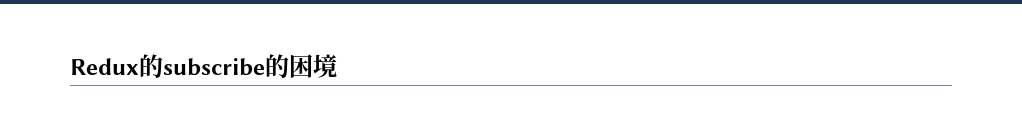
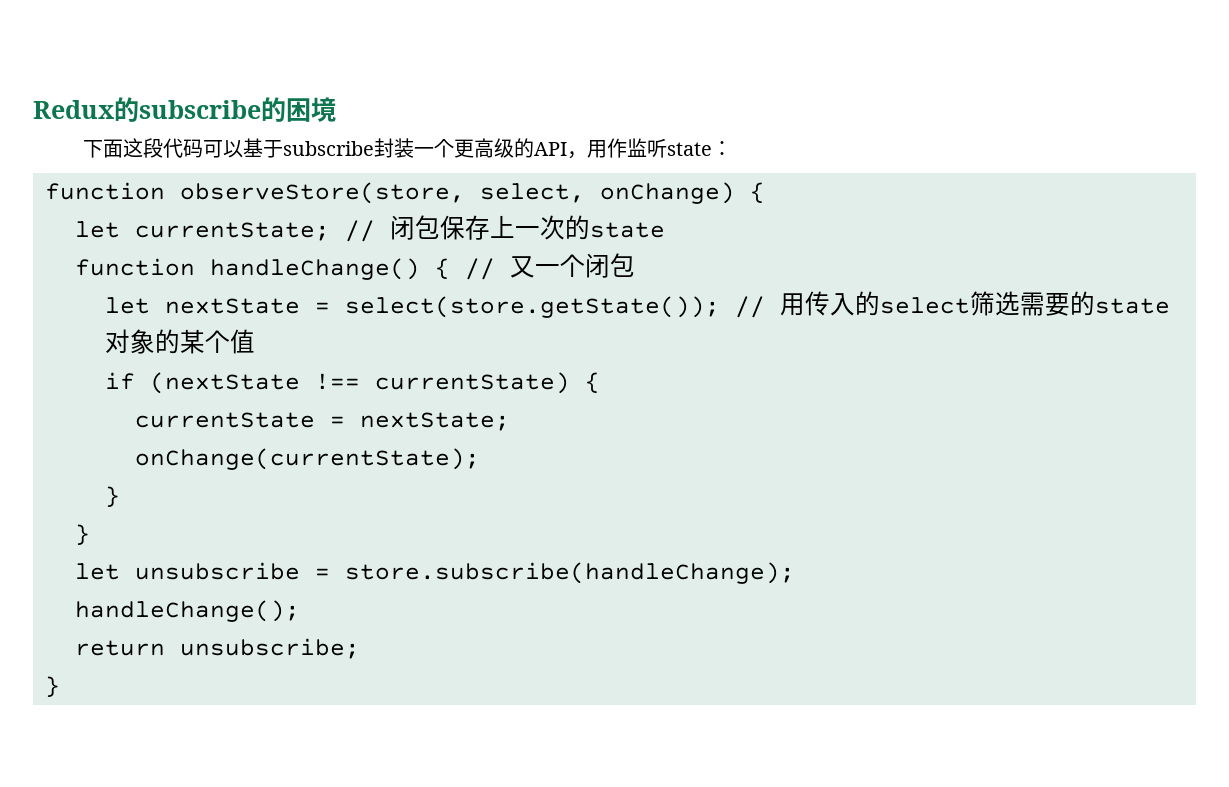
(337, 66) none -> [82,138,732,159] [45,182,765,204] [75,215,665,242] [75,253,635,280] [105,291,1170,318] [105,329,255,354] [105,372,600,394] [135,412,510,431] [135,448,480,470] [105,486,120,507] [75,524,90,545] [75,562,795,584] [75,600,300,622] [75,638,360,659] [45,676,60,697] // 下面这段代码可以基于subscribe封装一个更高级的API，用作监听state： // function observeStore(store, select, onChange) { // let currentState; // 闭包保存上一次的state // function handleChange() { // 又一个闭包 // let nextState = select(store.getState()); // 用传入的select筛选需要的state对象的某个值 // if (nextState !== currentState) { // currentState = nextState; // onChange(currentState); // } // } // let unsubscribe = store.subscribe(handleChange); // handleChange(); // return unsubscribe; // }

